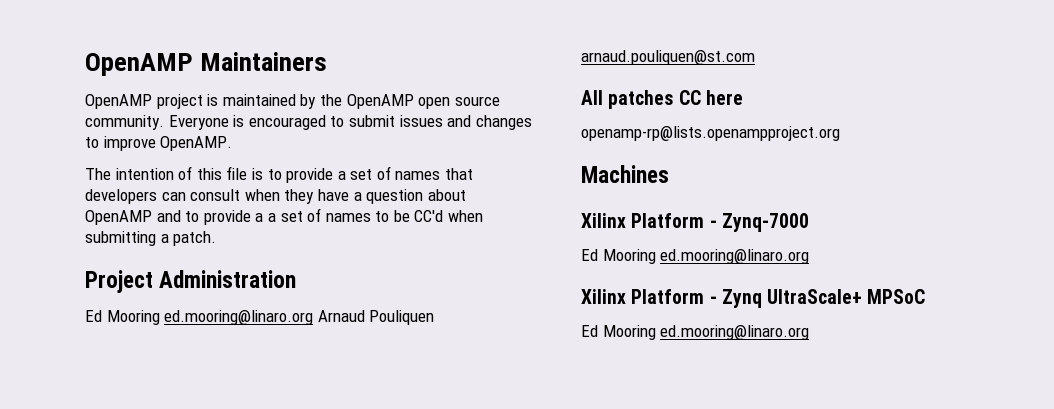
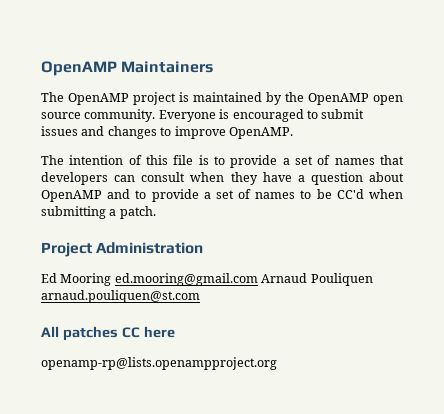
(328, 61) none -> [41,92,64,102] The
[267,213,276,222] a -> (211, 195) none
[164,310,314,325] ed.mooring@linaro.org -> [114,273,258,286] ed.mooring@gmail.com
[581,165,669,183] [581,213,809,232] [581,249,810,264] [581,289,926,308] [581,325,810,340] // Machines // Xilinx Platform - Zynq-7000 // Ed Mooring ed.mooring@linaro.org // Xilinx Platform - Zynq UltraScale+ MPSoC // Ed Mooring ed.mooring@linaro.org -> (277, 363) none

